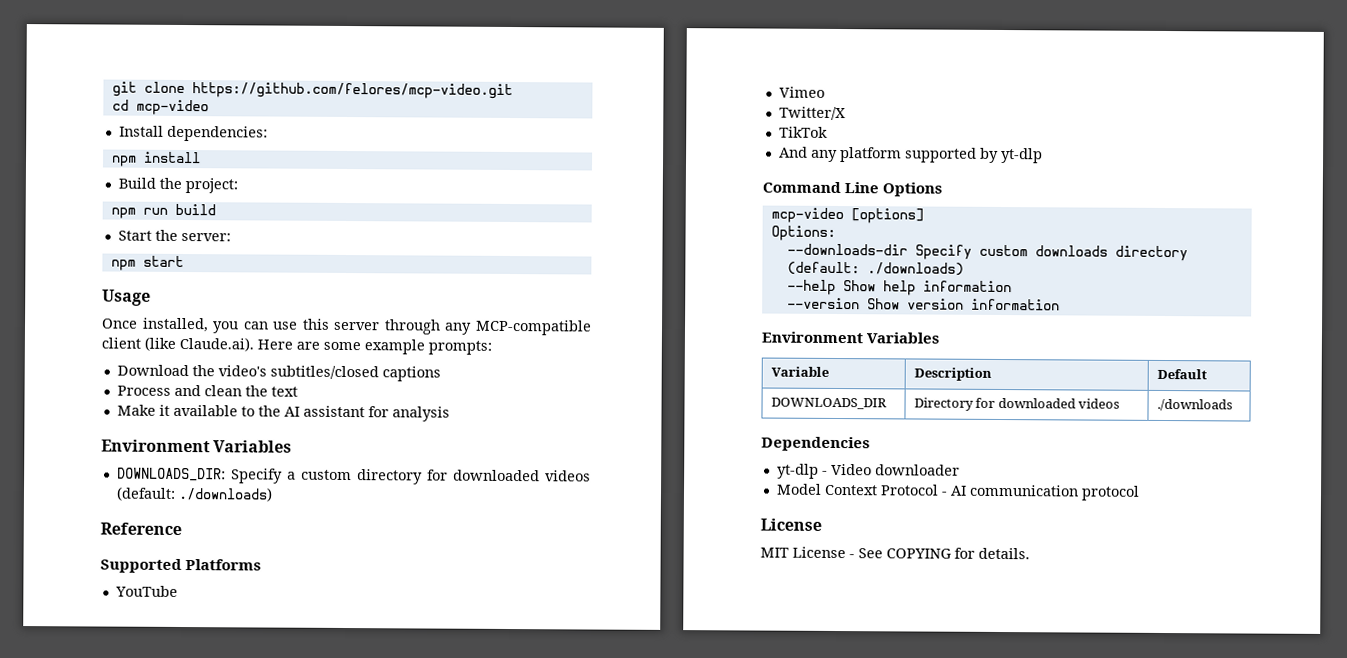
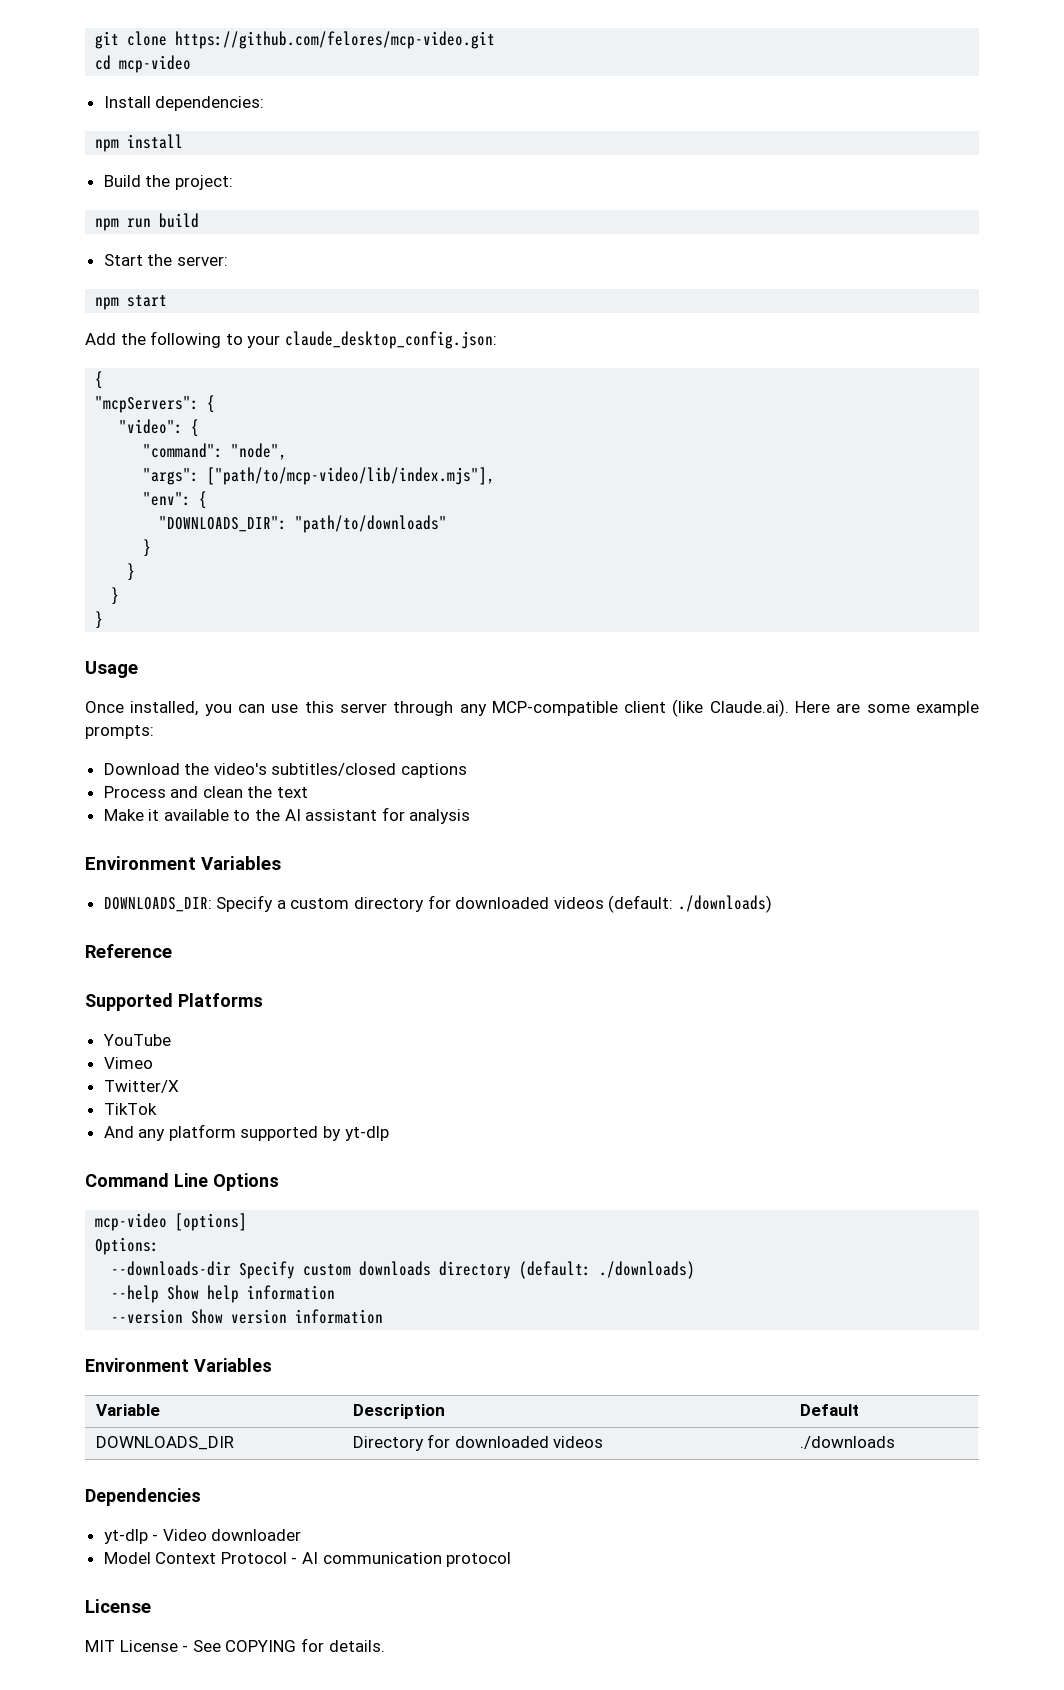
(184, 261) none -> [85,331,497,349] [95,371,104,389] [95,395,216,413] [119,419,200,437] [143,443,288,460] [143,467,496,485] [143,491,208,509] [159,515,448,533] [143,539,152,557] [127,563,136,581] [111,587,120,605] [95,611,104,629] // Add the following to your claude_desktop_config.json: // { // "mcpServers": { // "video": { // "command": "node", // "args": ["path/to/mcp-video/lib/index.mjs"], // "env": { // "DOWNLOADS_DIR": "path/to/downloads" // } // } // } // }

